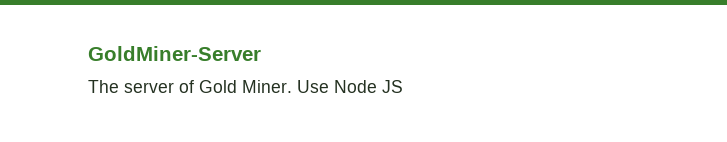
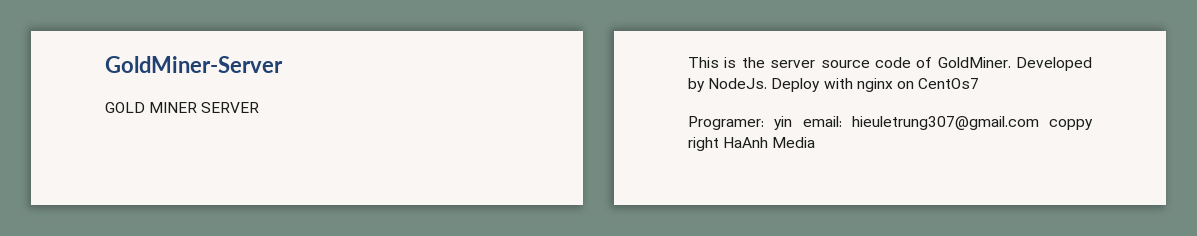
[88,80,403,93] The server of Gold Miner. Use Node JS -> [105,102,260,113] [688,57,1092,71] [688,78,980,92] [688,116,1093,130] [688,137,816,151] GOLD MINER SERVER // This is the server source code of GoldMiner. Developed by NodeJs. Deploy with nginx on CentOs7 // Programer: yin email: hieuletrung307@gmail.com coppy right HaAnh Media

